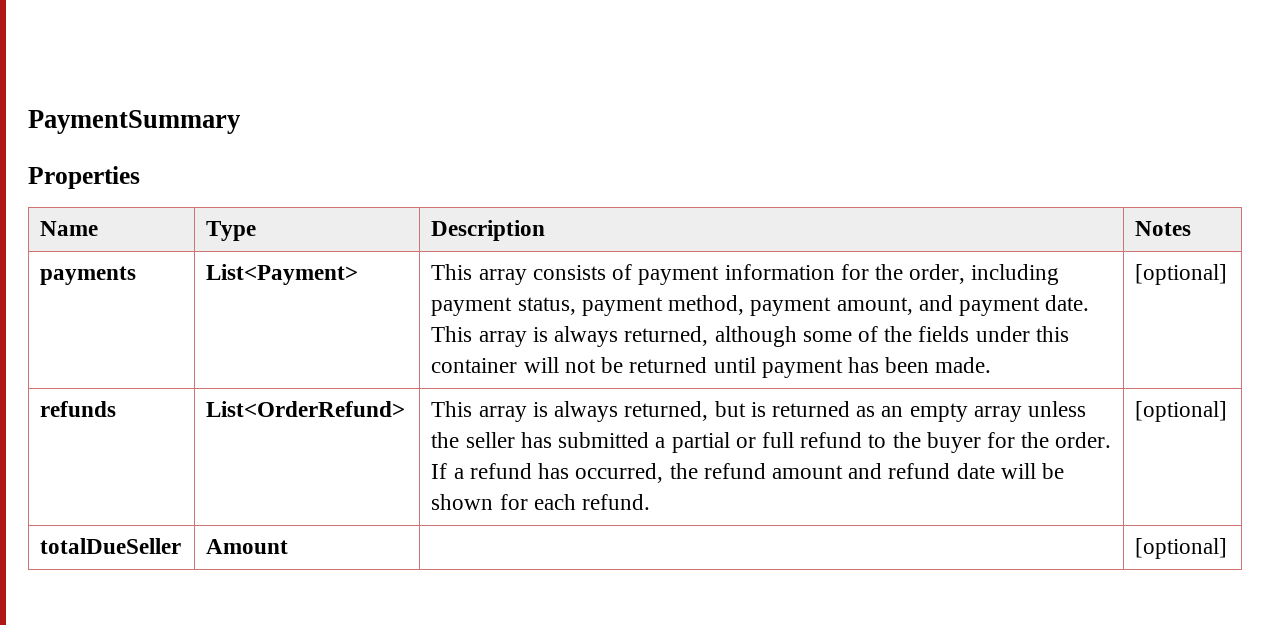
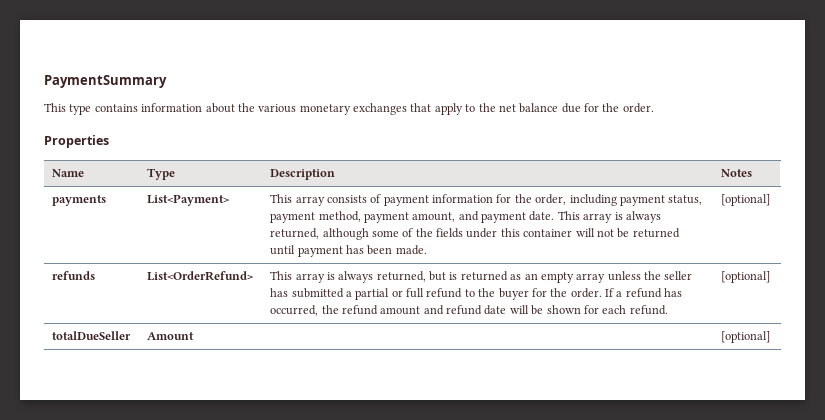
(240, 122) none -> [44,103,654,115] // This type contains information about the various monetary exchanges that apply to the net balance due for the order.

